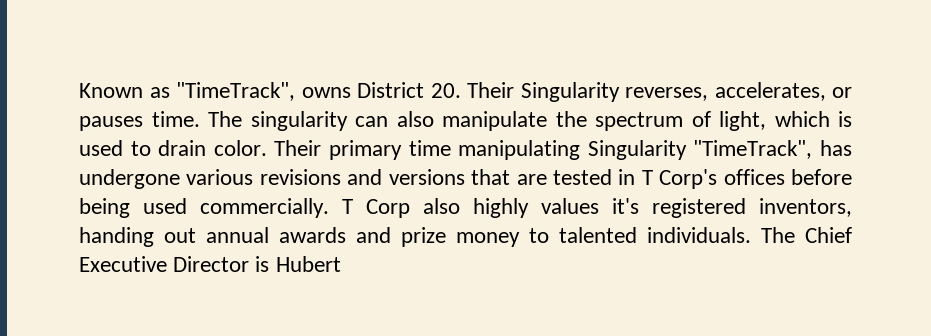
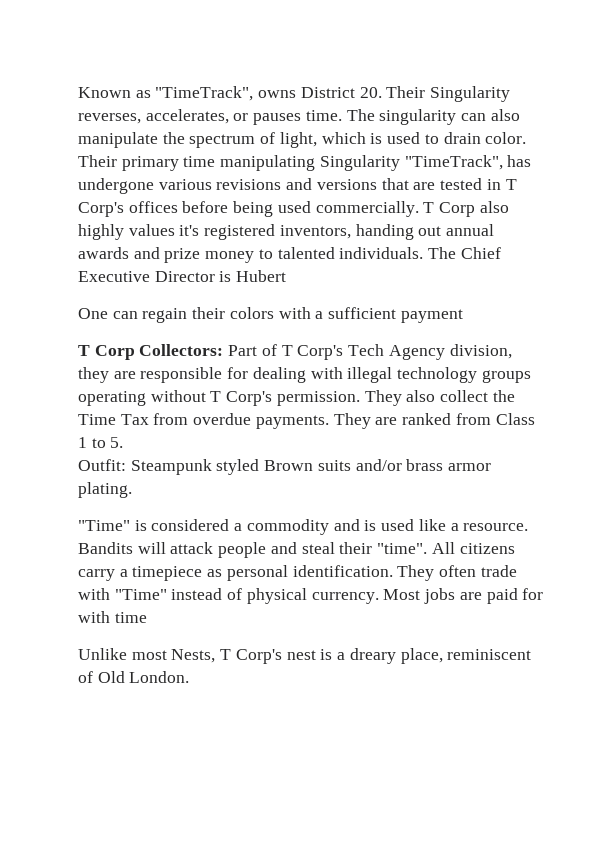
(341, 264) none -> [78,307,463,323] [78,344,512,360] [78,367,531,383] [78,390,515,406] [78,413,535,429] [78,437,124,448] [78,459,492,475] [78,482,132,498] [78,519,529,535] [78,542,515,558] [78,565,517,581] [78,588,544,604] [78,611,147,623] [78,648,532,664] [78,671,190,683] // One can regain their colors with a sufficient payment // T Corp Collectors: Part of T Corp's Tech Agency division, they are responsible for dealing with illegal technology groups operating without T Corp's permission. They also collect the Time Tax from overdue payments. They are ranked from Class 1 to 5. // Outfit: Steampunk styled Brown suits and/or brass armor plating. // "Time" is considered a commodity and is used like a resource. Bandits will attack people and steal their "time". All citizens carry a timepiece as personal identification. They often trade with "Time" instead of physical currency. Most jobs are paid for with time // Unlike most Nests, T Corp's nest is a dreary place, reminiscent of Old London.

